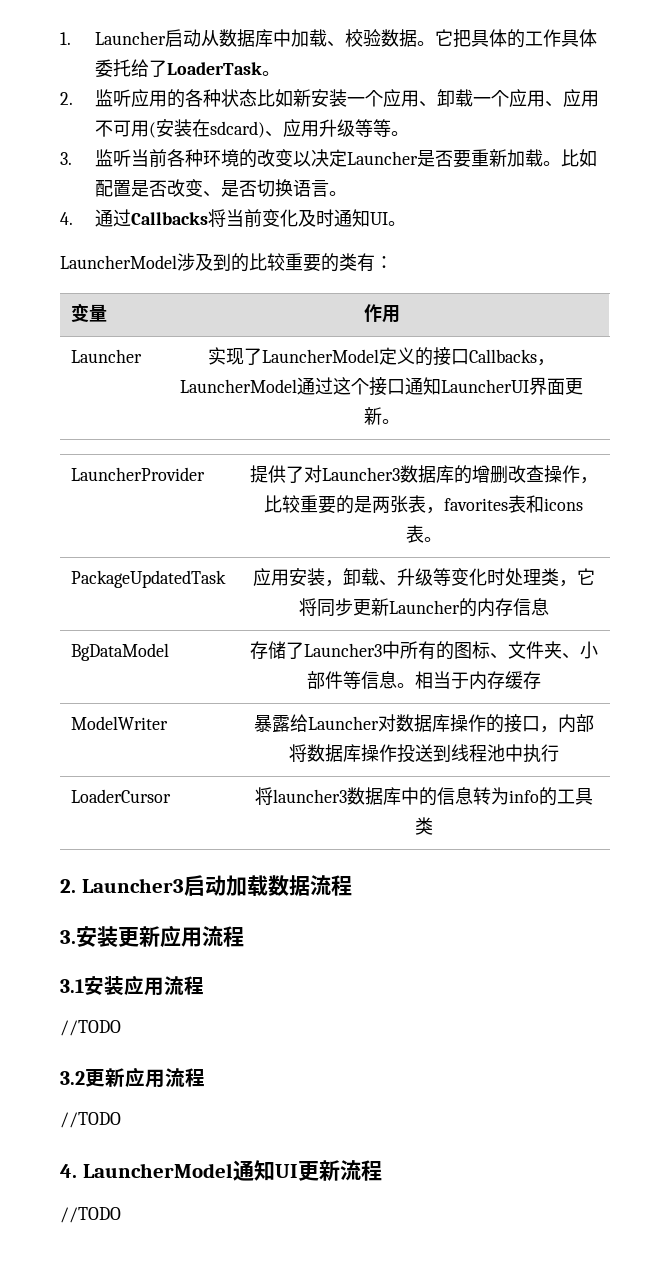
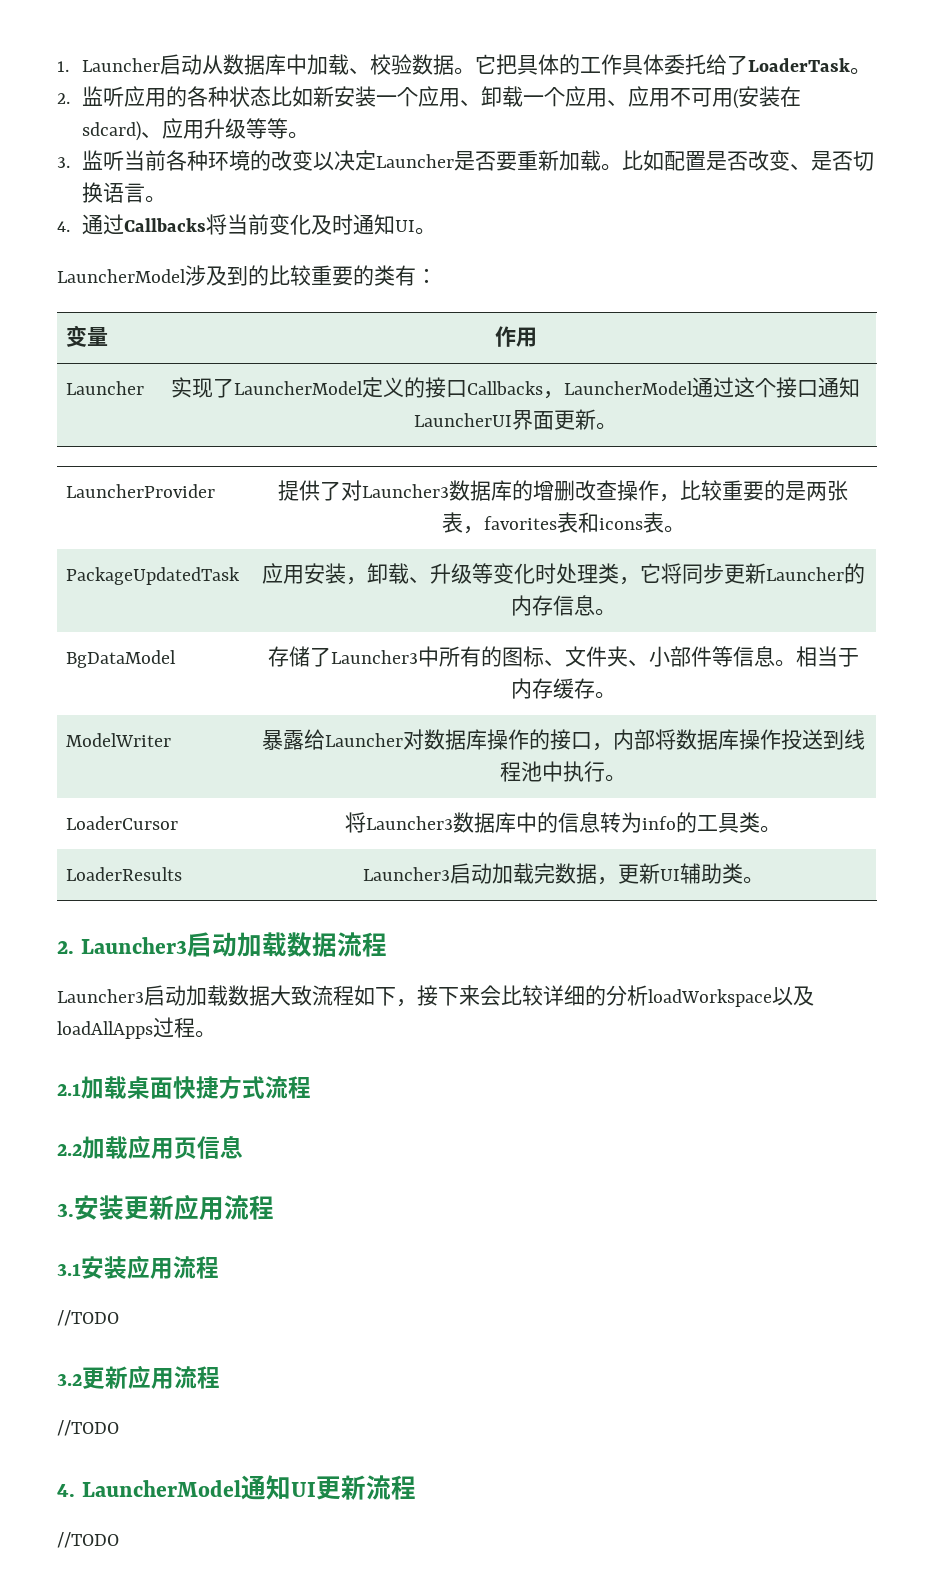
(549, 607) none -> [594,608,616,616] 。
(541, 680) none -> [594,691,616,699] 。
(559, 753) none -> [605,774,626,782] 。
[272,789,347,803] launcher3 -> [366,816,453,830] Launcher3
(433, 826) none -> [760,825,781,833] [66,867,183,881] [362,863,764,885] 。 // LoaderResults | Launcher3启动加载完数据，更新UI辅助类。
(352, 885) none -> [57,985,814,1007] [57,1017,216,1039] [57,1076,311,1099] [57,1135,243,1159] // Launcher3启动加载数据大致流程如下，接下来会比较详细的分析loadWorkspace以及loadAllApps过程。 // 2.1加载桌面快捷方式流程 // 2.2加载应用页信息

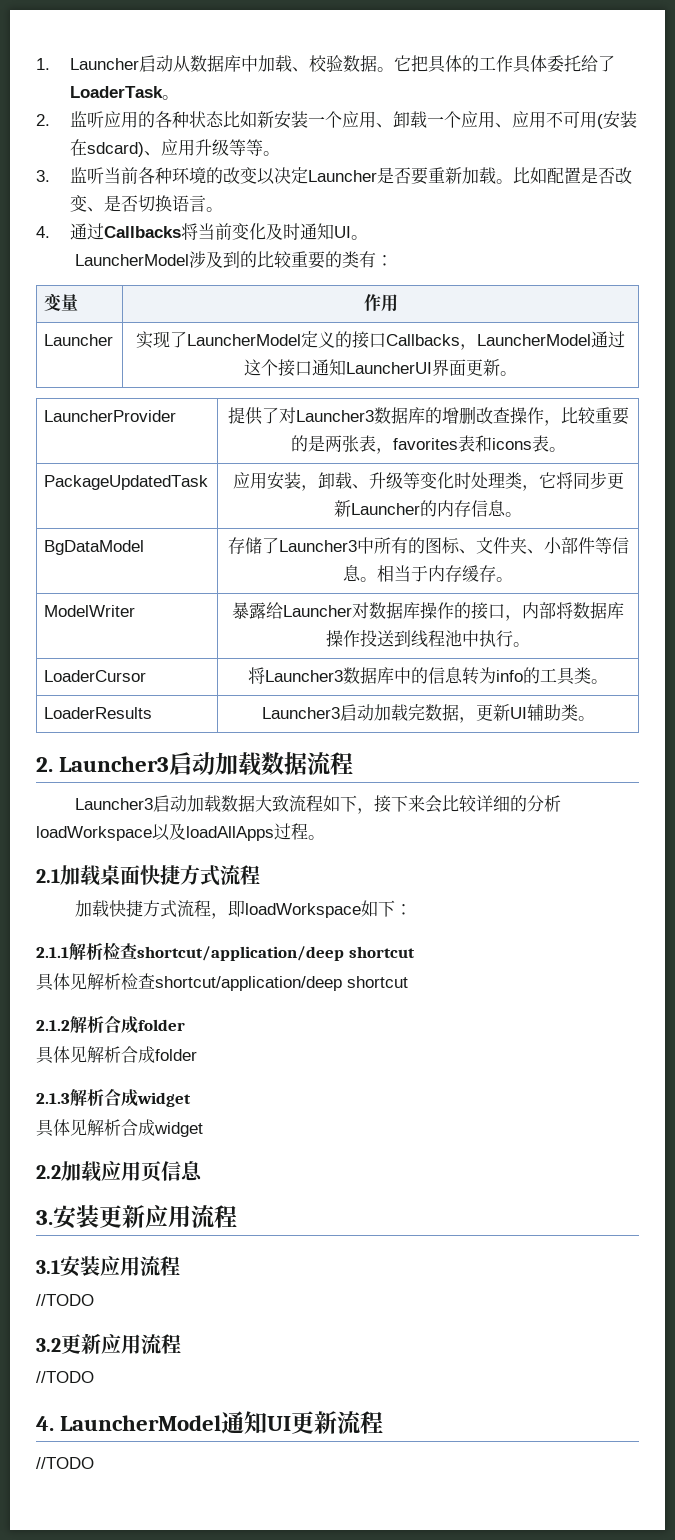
(311, 1087) none -> [75,900,413,919] [36,942,415,961] [36,973,408,991] [36,1015,185,1034] [36,1046,197,1064] [36,1088,191,1107] [36,1119,203,1137] // 加载快捷方式流程，即loadWorkspace如下： // 2.1.1解析检查shortcut/application/deep shortcut // 具体见解析检查shortcut/application/deep shortcut // 2.1.2解析合成folder // 具体见解析合成folder // 2.1.3解析合成widget // 具体见解析合成widget

